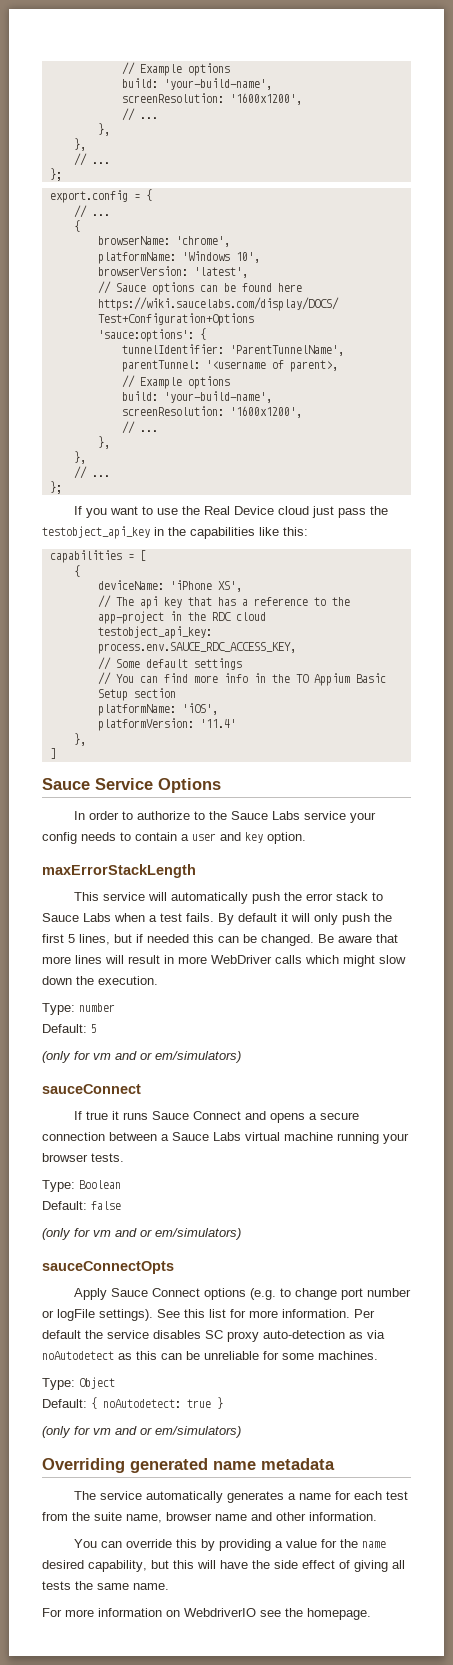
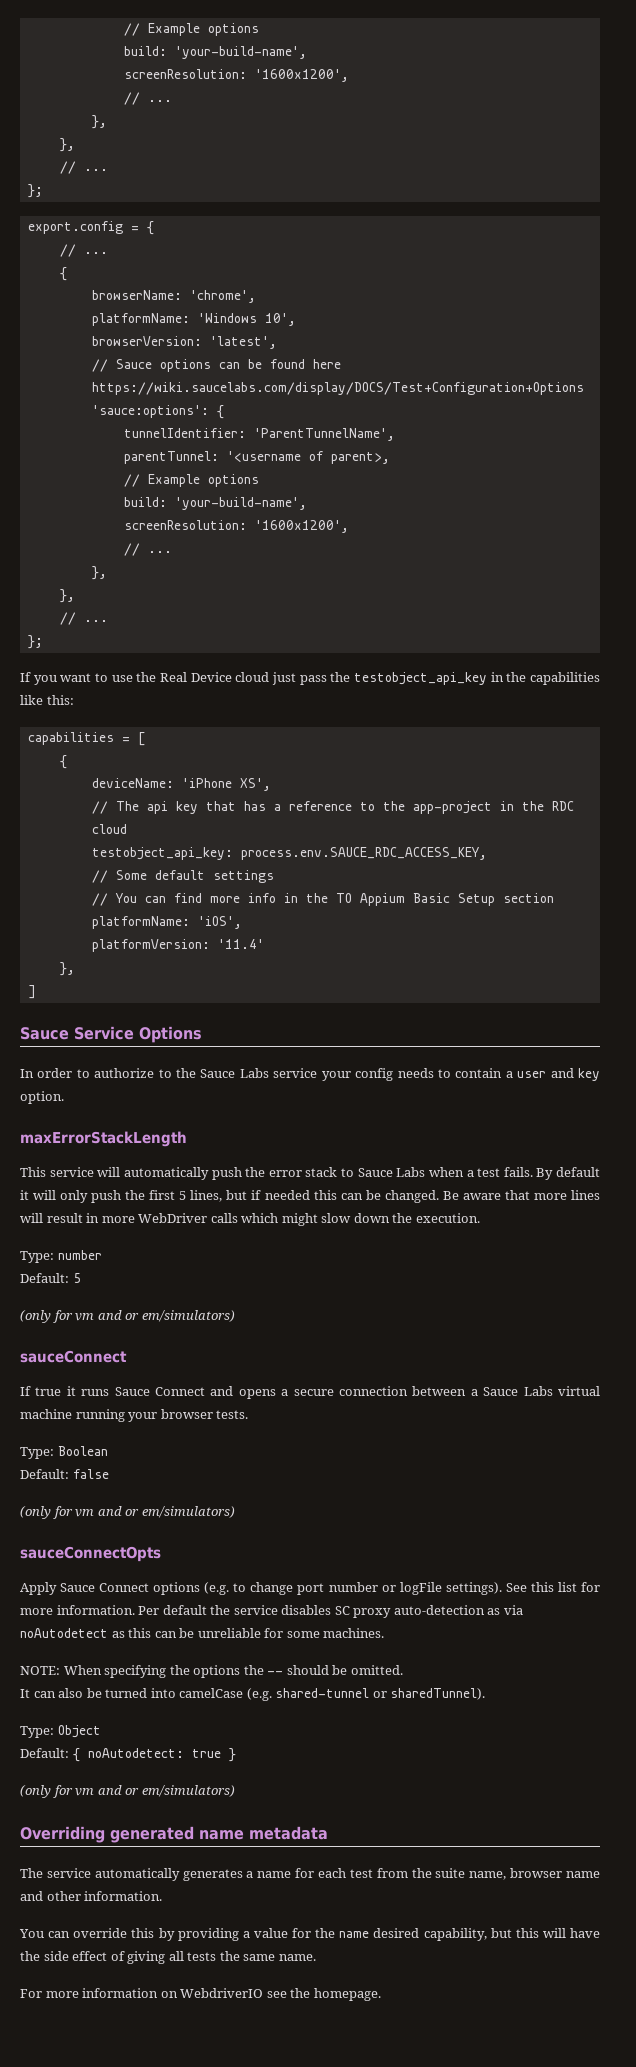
(378, 1355) none -> [20,1665,403,1678] [20,1688,486,1701] // NOTE: When specifying the options the -- should be omitted. // It can also be turned into camelCase (e.g. shared-tunnel or sharedTunnel).

